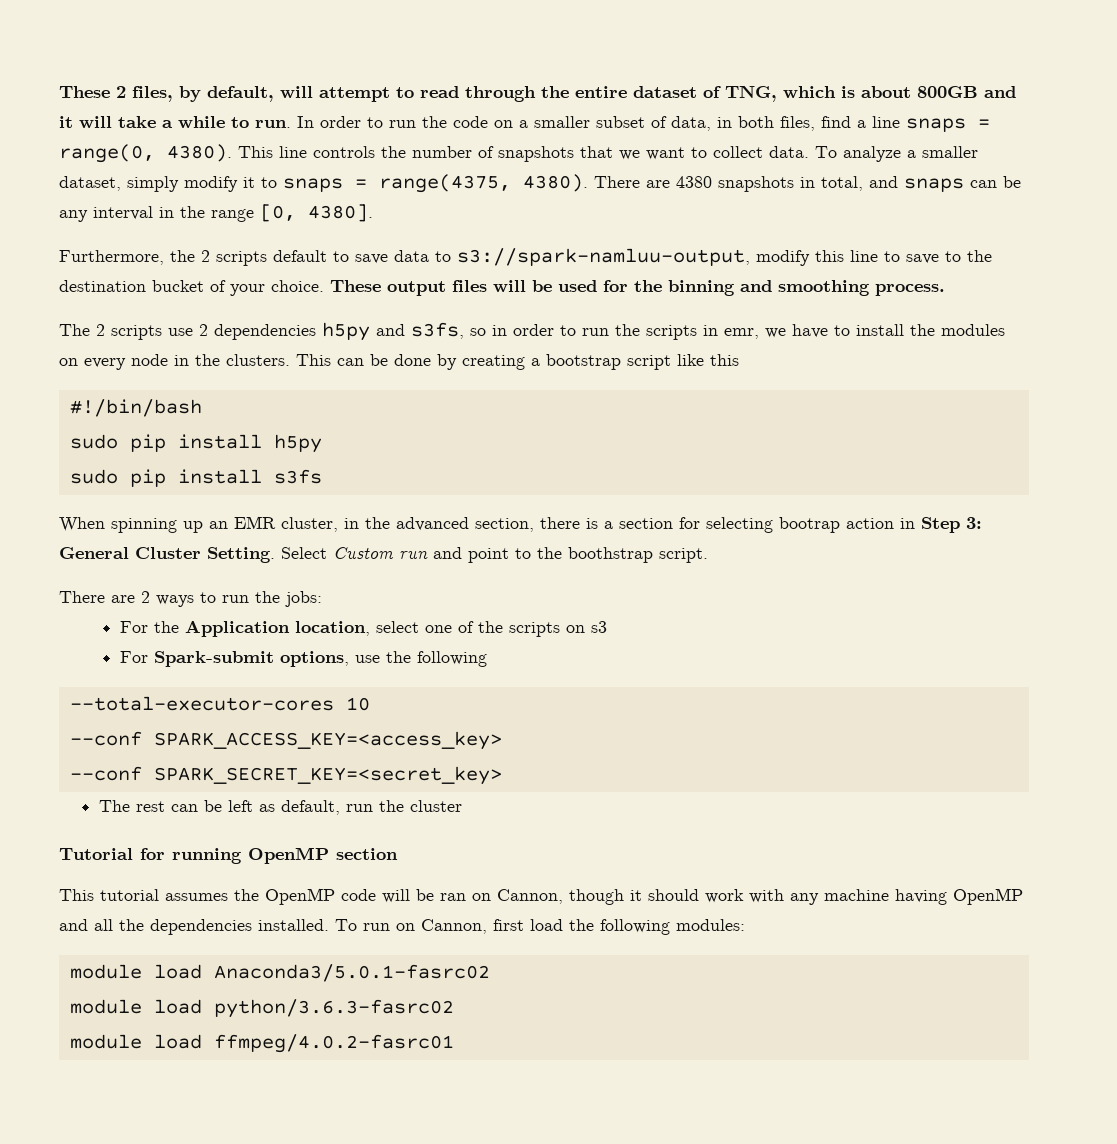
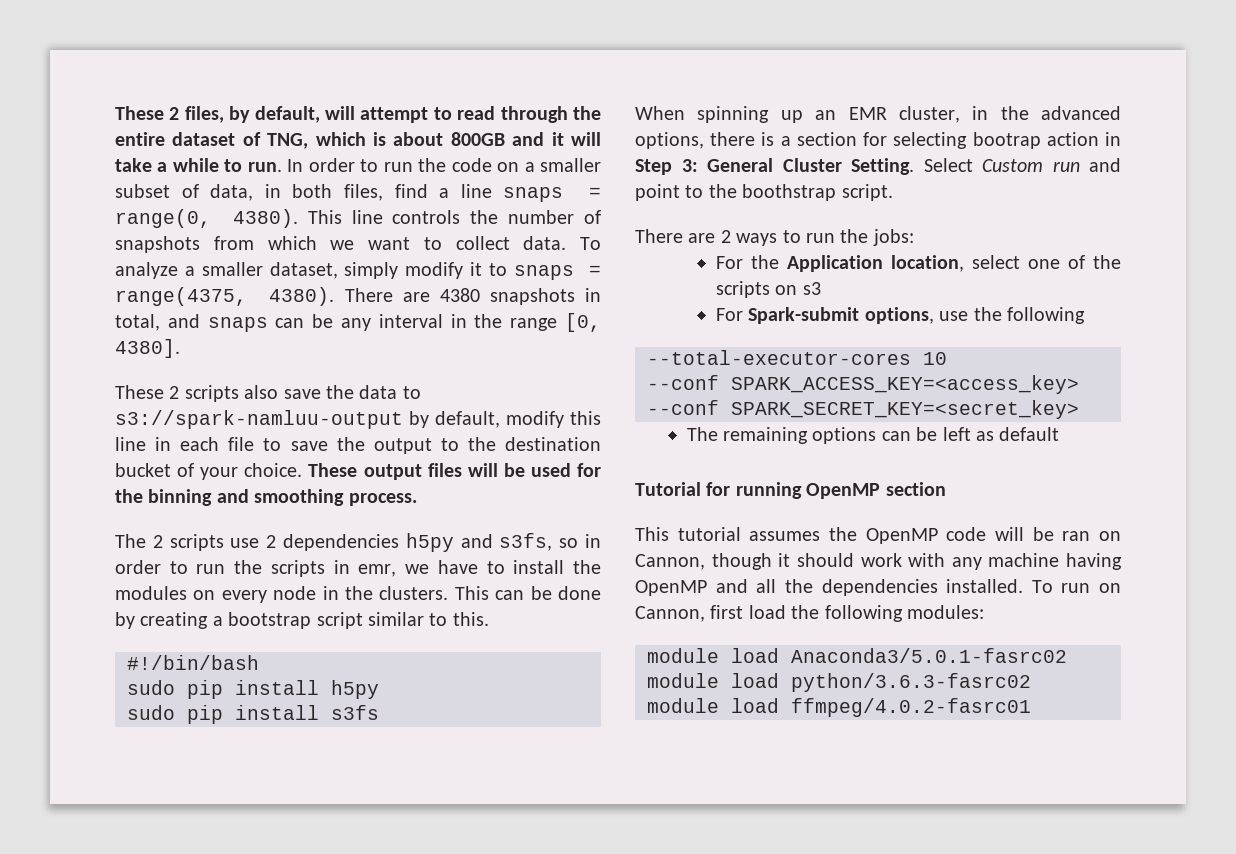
[580,146,613,158] that -> [213,236,317,250] from which
[59,248,939,266] Furthermore, the 2 scripts default to save data to s3://spark-namluu-output, modify this line to save -> [115,385,421,402] [115,410,601,429] [115,437,432,454] These 2 scripts also save the data to s3://spark-namluu-output by default, modify this line in each file to save the output
[677,354,739,366] like this -> [368,612,489,626] similar to this.
[475,518,534,532] section, -> [635,132,704,149] options,
[136,801,166,812] rest -> [722,427,877,444] remaining options
[281,800,463,815] default, run the cluster -> [999,427,1060,441] default

